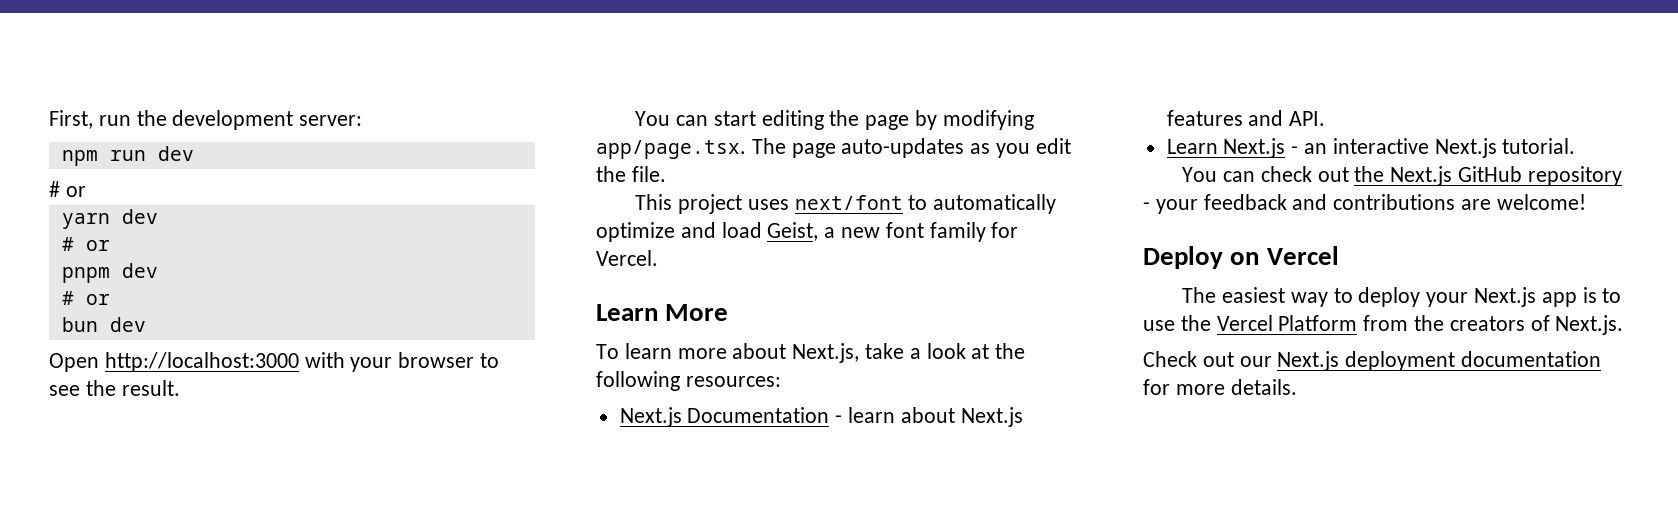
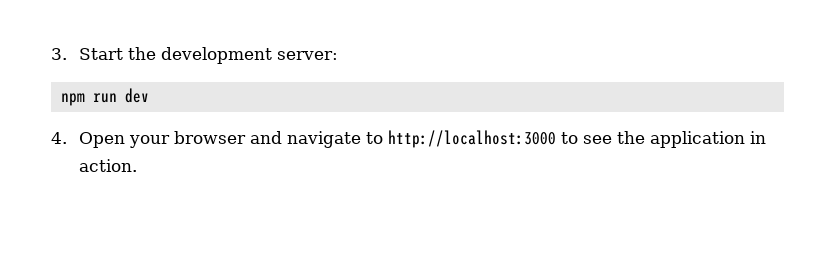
[49,110,131,129] First, run -> [51,48,124,60] 3. Start
[49,181,86,197] [61,209,158,229] [61,237,110,251] [61,263,158,283] [61,291,110,305] [61,317,146,332] [49,352,500,372] [49,380,180,396] [635,110,1034,130] [596,138,1071,159] [596,166,666,182] [635,194,1057,214] [596,222,1019,242] [596,250,658,266] [596,304,729,321] [596,343,1026,363] [596,371,781,391] [619,407,1023,427] [1166,110,1326,126] [1166,138,1576,158] [1182,166,1622,186] [1143,194,1586,214] [1143,246,1339,269] [1182,287,1622,307] [1143,315,1624,335] [1143,351,1602,371] [1143,379,1297,395] # or // yarn dev // # or // pnpm dev // # or // bun dev // Open http://localhost:3000 with your browser to see the result. // You can start editing the page by modifying app/page.tsx. The page auto-updates as you edit the file. // This project uses next/font to automatically optimize and load Geist, a new font family for Vercel. // Learn More // To learn more about Next.js, take a look at the following resources: // Next.js Documentation - learn about Next.js features and API. // Learn Next.js - an interactive Next.js tutorial. // You can check out the Next.js GitHub repository - your feedback and contributions are welcome! // Deploy on Vercel // The easiest way to deploy your Next.js app is to use the Vercel Platform from the creators of Next.js. // Check out our Next.js deployment documentation for more details. -> [51,130,767,148] [79,159,138,172] 4. Open your browser and navigate to http://localhost:3000 to see the application in action.

